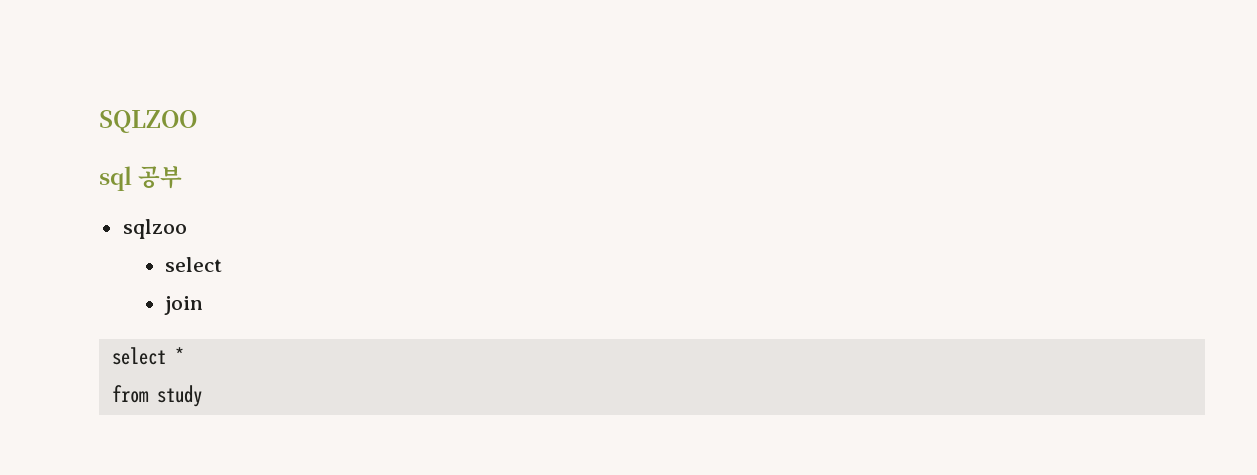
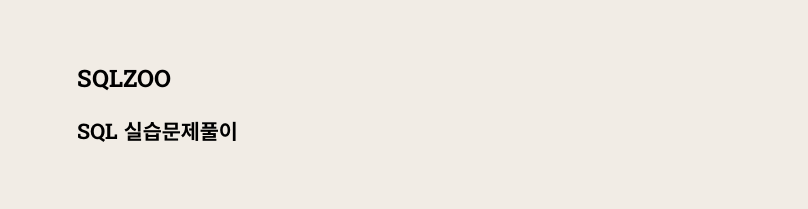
[99,166,183,191] [122,219,187,239] [164,257,222,272] [163,296,203,315] [111,347,184,365] [111,385,202,407] sql 공부 // sqlzoo // select // join // select * // from study -> [77,121,238,142] SQL 실습문제풀이

